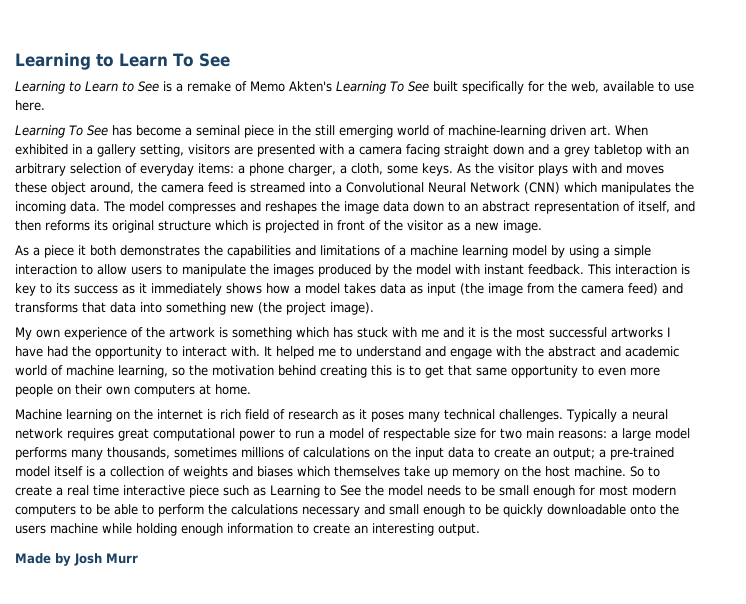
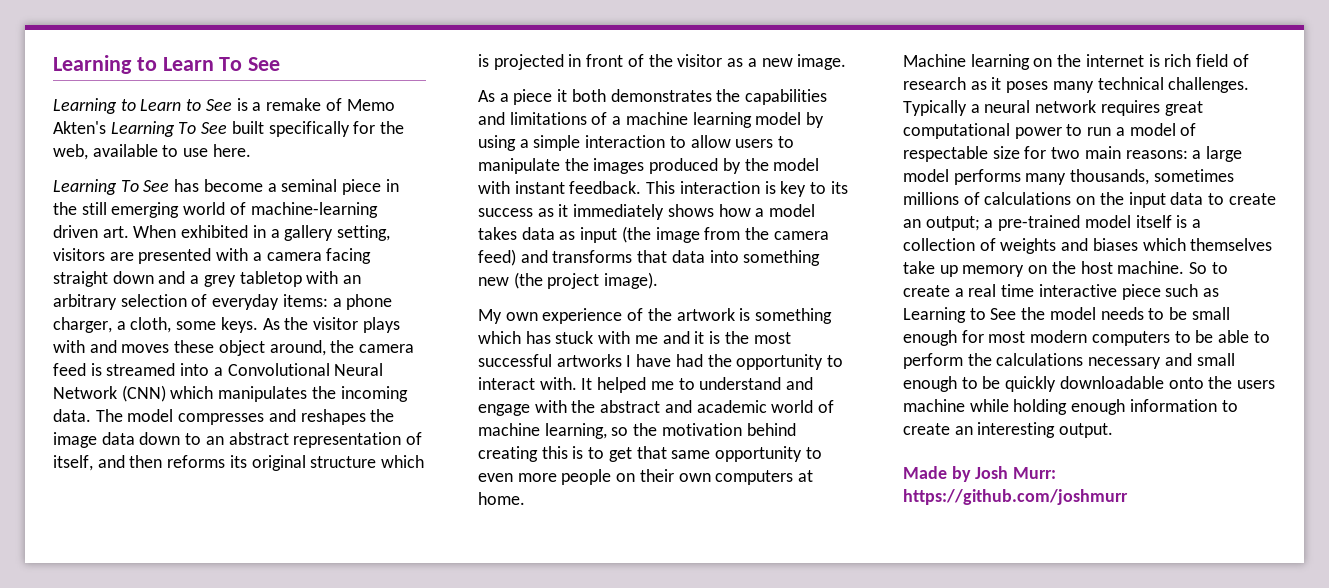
[106,553,138,564] Murr -> [1013,467,1057,479] [903,489,1128,505] Murr: https://github.com/joshmurr

